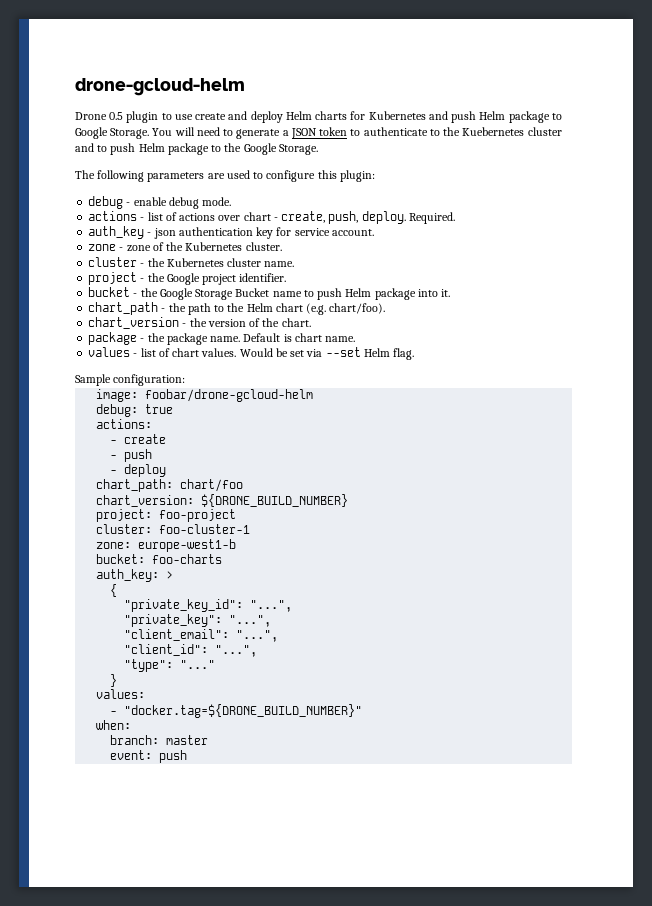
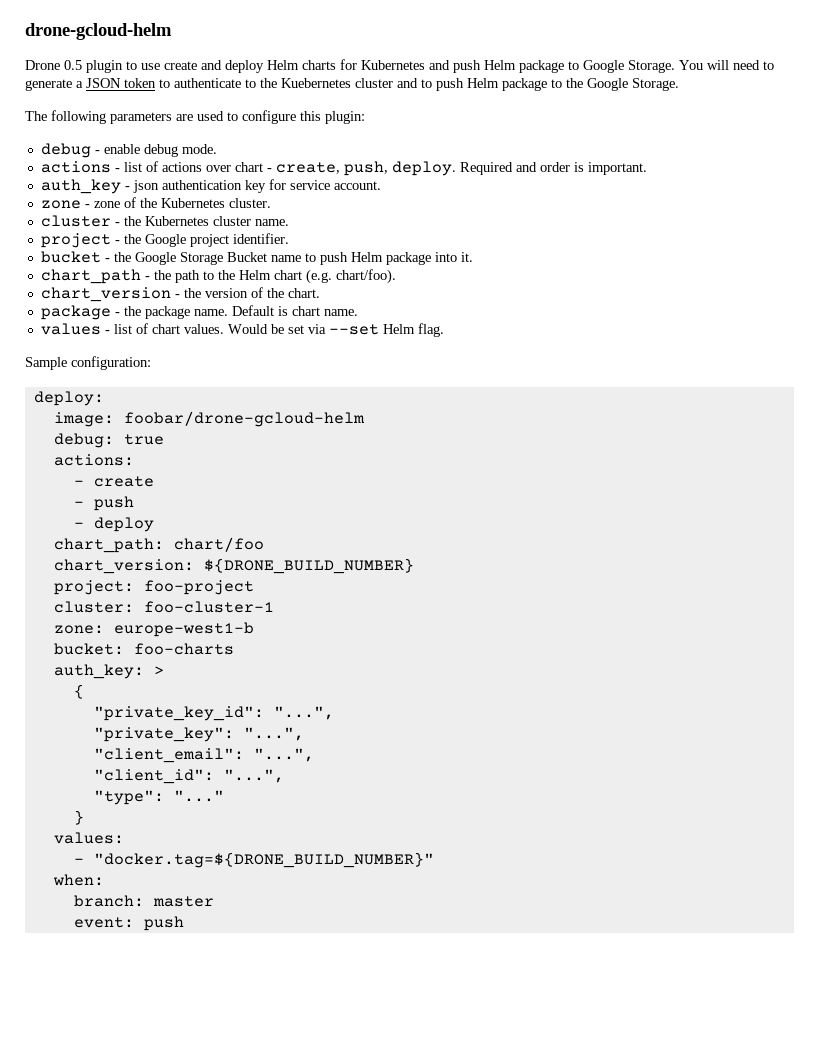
[408,212,455,224] Required. -> [459,162,647,175] Required and order is important.
(186, 380) none -> [33,391,104,406] // deploy:

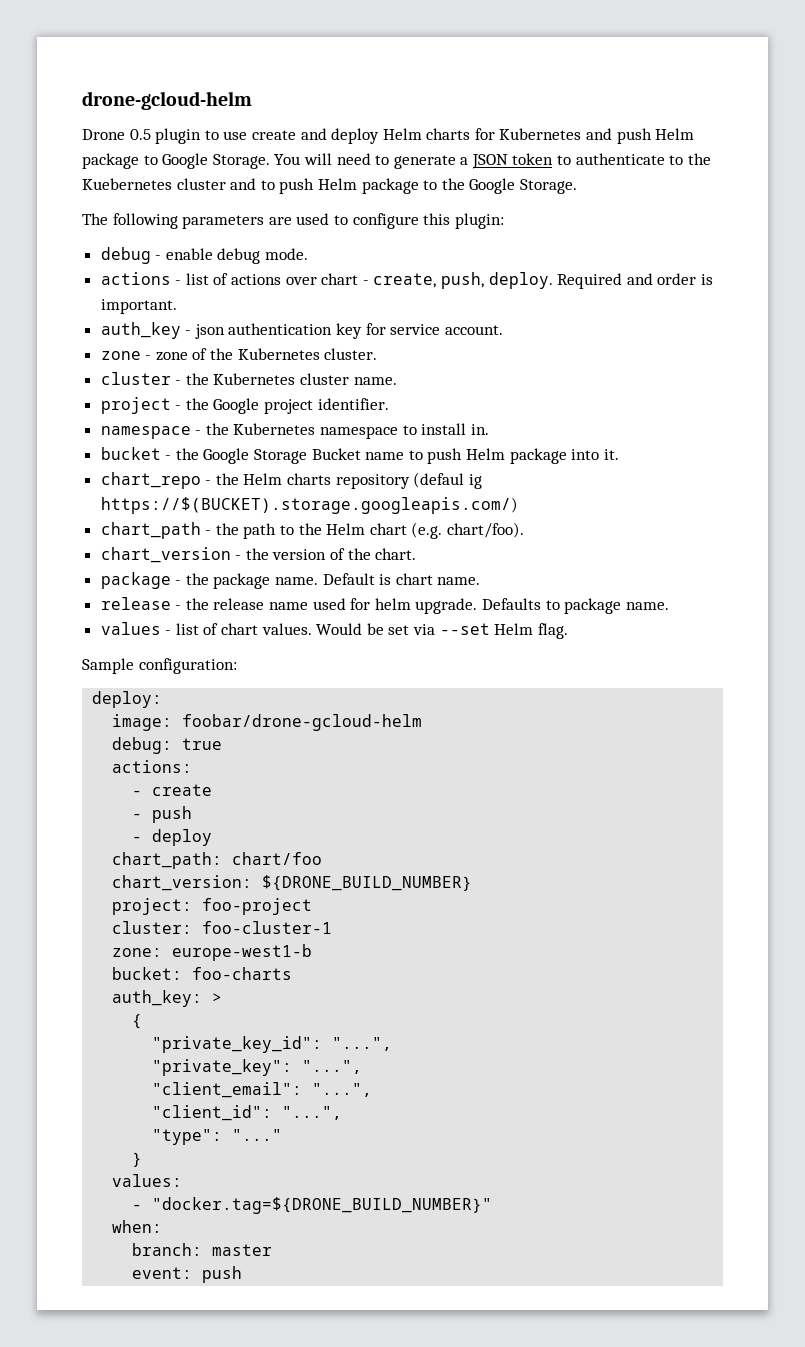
(289, 238) none -> [100,423,489,439] // namespace - the Kubernetes namespace to install in.
(473, 257) none -> [100,472,482,489] [100,497,518,514] // chart_repo - the Helm charts repository (defaul ig https://$(BUCKET).storage.googleapis.com/)
(358, 312) none -> [100,597,669,614] // release - the release name used for helm upgrade. Defaults to package name.

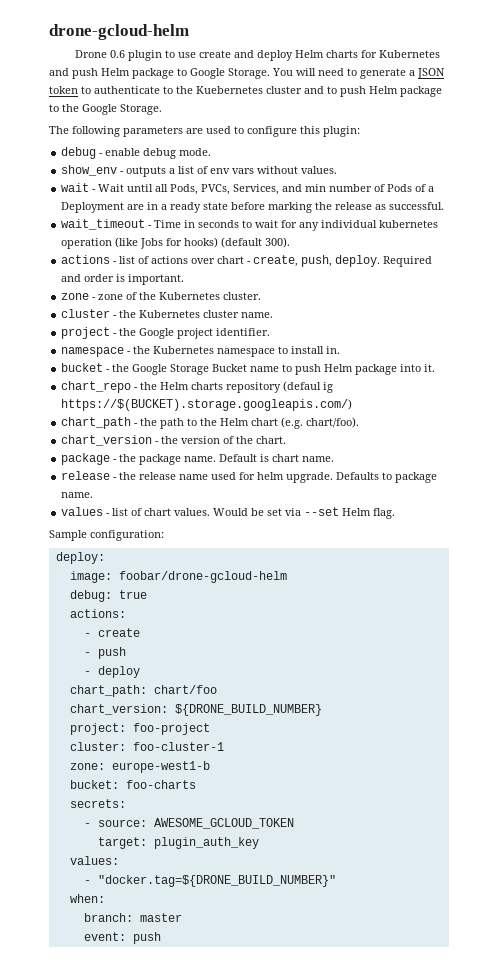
[129,129,151,140] 0.5 -> [109,50,125,58] 0.6
(309, 254) none -> [61,165,338,177] [61,183,435,195] [61,202,445,213] [61,219,439,231] [61,237,291,249] // show_env - outputs a list of env vars without values. // wait - Wait until all Pods, PVCs, Services, and min number of Pods of a Deployment are in a ready state before marking the release as successful. // wait_timeout - Time in seconds to wait for any individual kubernetes operation (like Jobs for hooks) (default 300).
[100,322,503,339] // auth_key - json authentication key for service account. -> (185, 279) none
[112,990,223,1007] [132,1014,143,1029] [152,1036,393,1053] [152,1059,363,1076] [152,1082,373,1098] [152,1105,343,1121] [152,1129,283,1145] [132,1152,143,1167] auth_key: > // { // "private_key_id": "...", // "private_key": "...", // "client_email": "...", // "client_id": "...", // "type": "..." // } -> [69,799,126,808] [83,818,294,829] [97,837,259,849] secrets: // - source: AWESOME_GCLOUD_TOKEN // target: plugin_auth_key

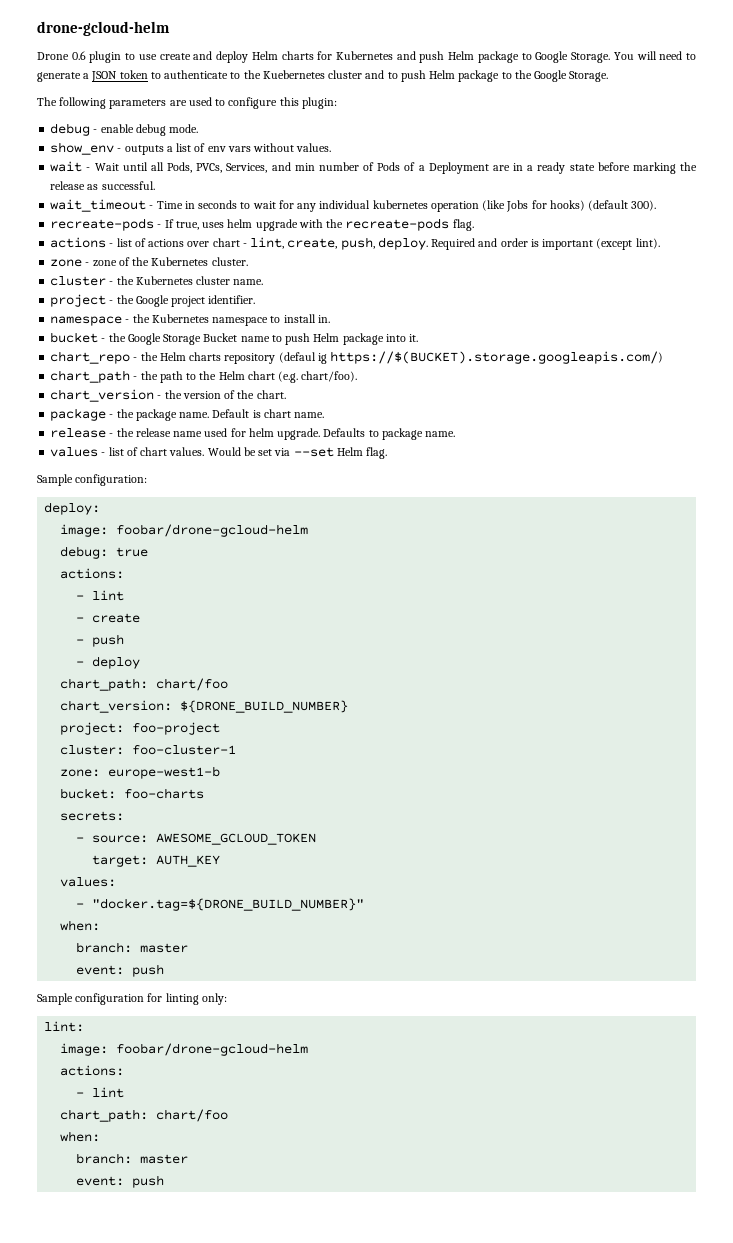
(291, 242) none -> [50,218,474,231] // recreate-pods - If true, uses helm upgrade with the recreate-pods flag.
(252, 262) none -> [250,237,285,249] lint,
[128,274,185,285] important. -> [542,238,660,250] important (except lint).
(126, 613) none -> [76,590,125,601] // - lint
[153,837,259,849] plugin_auth_key -> [156,855,221,867] AUTH_KEY
(161, 938) none -> [37,993,227,1005] [44,1021,85,1032] [60,1043,309,1056] [60,1065,125,1076] [76,1087,125,1098] [60,1109,229,1122] [60,1131,101,1142] [76,1153,189,1164] [76,1175,165,1188] // Sample configuration for linting only: // lint: // image: foobar/drone-gcloud-helm // actions: // - lint // chart_path: chart/foo // when: // branch: master // event: push

